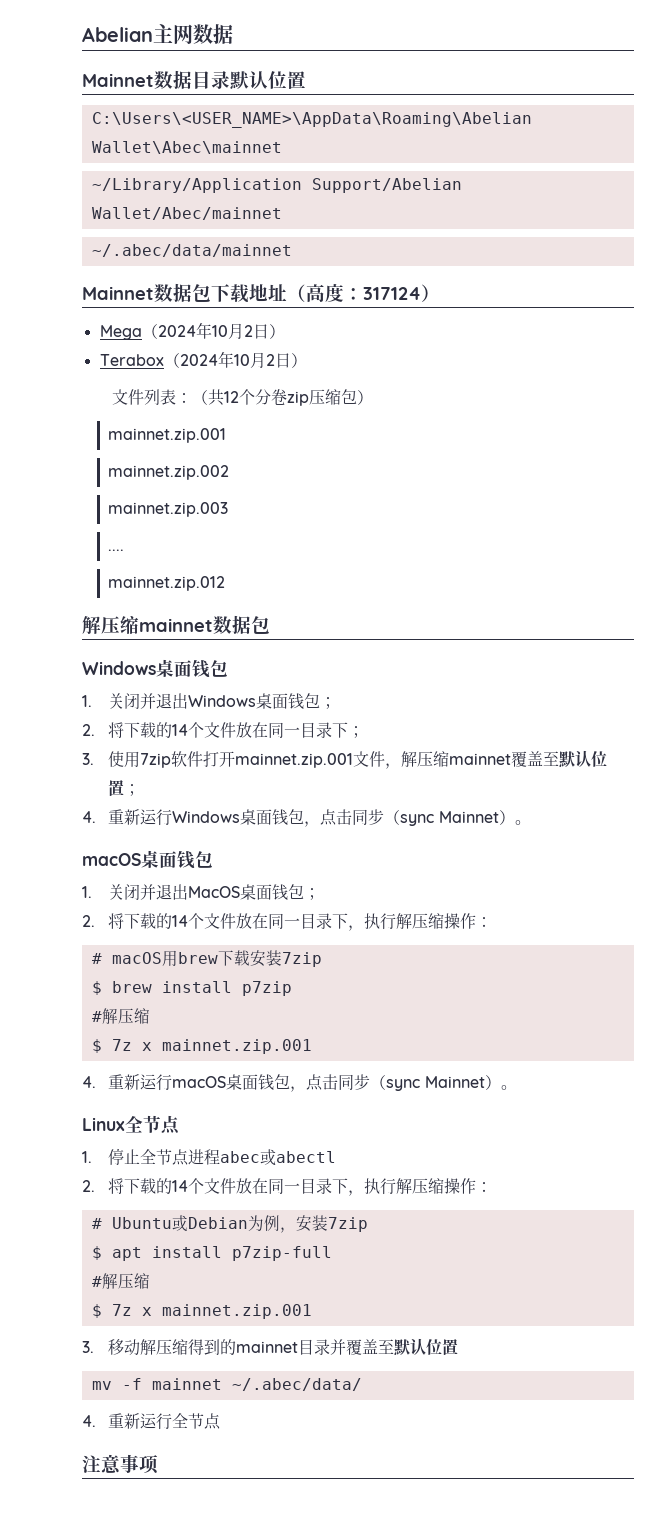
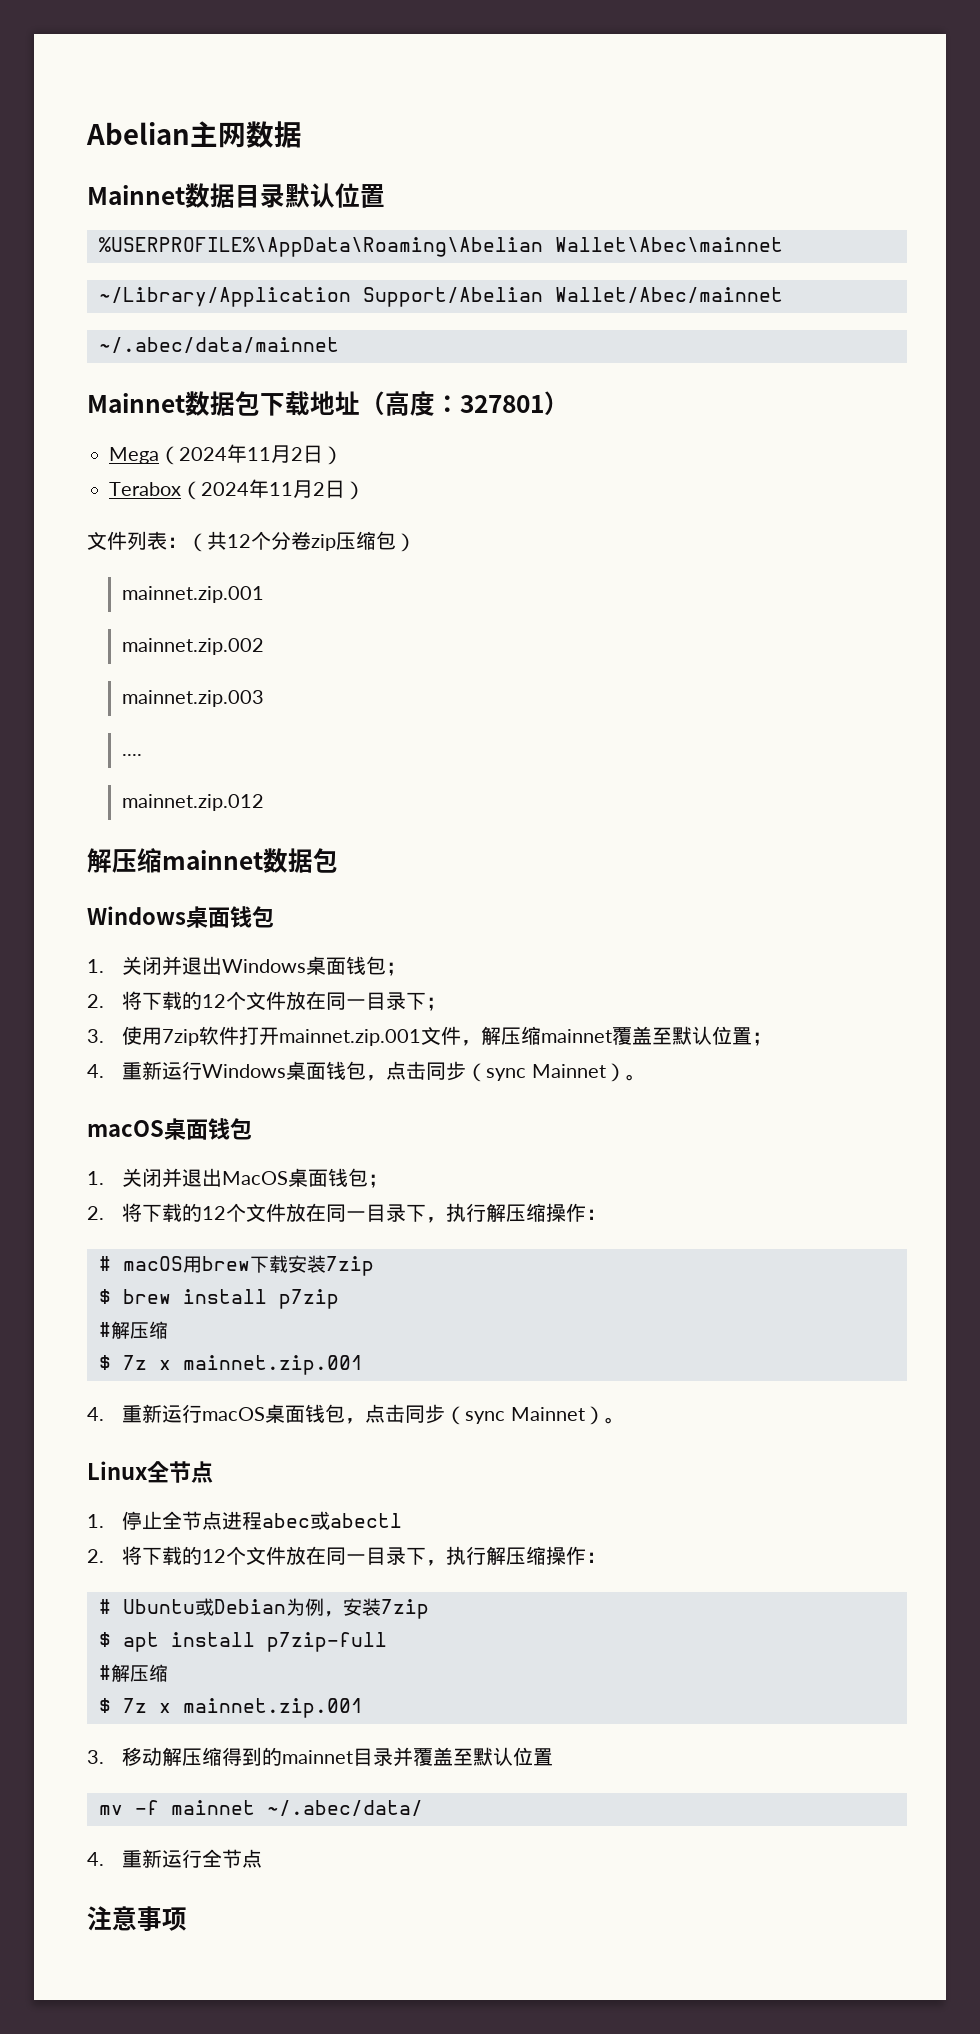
[91,112,532,128] C:\Users\<USER_NAME>\AppData\Roaming\Abelian -> [99,237,543,257] %USERPROFILE%\AppData\Roaming\Abelian
[363,287,421,300] 317124 -> [460,395,544,413] 327801
[211,325,228,337] 10 -> [247,447,271,461] 11
[233,354,250,366] 10 -> [269,482,293,496] 11
[172,724,189,736] 14 -> [202,994,227,1008] 12
[172,915,189,927] 14 -> [202,1206,227,1220] 12
[172,1180,189,1192] 14 -> [202,1549,227,1563] 12

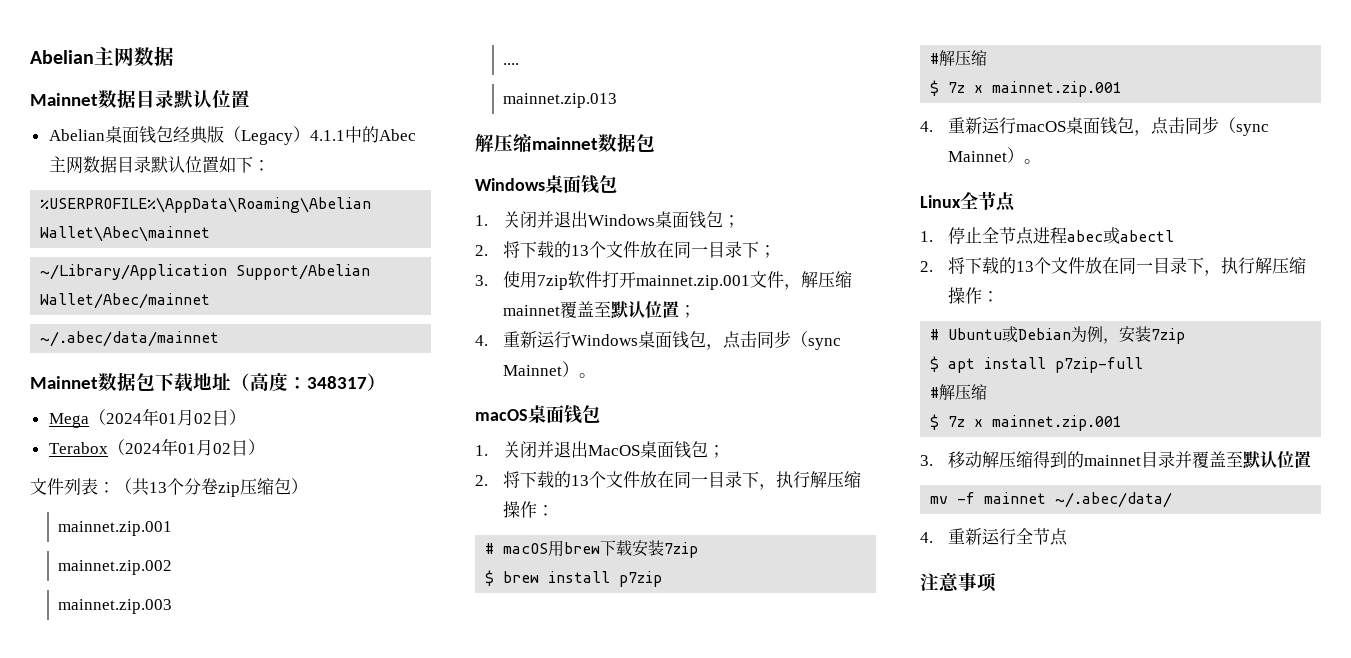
(385, 196) none -> [48,126,416,145] [48,156,270,174] // Abelian桌面钱包经典版（Legacy）4.1.1中的Abec主网数据目录默认位置如下：
[460,395,544,413] 327801 -> [307,376,367,389] 348317
[247,445,303,463] 11月2 -> [158,409,212,426] 01月02
[269,480,325,498] 11月2 -> [177,439,231,456] 01月02
[227,534,251,548] 12 -> [149,482,167,493] 13
[122,794,265,811] mainnet.zip.012 -> [503,93,618,108] mainnet.zip.013
[202,994,227,1008] 12 -> [571,245,590,256] 13
[202,1206,227,1220] 12 -> [571,475,590,486] 13
[202,1549,227,1563] 12 -> [1016,261,1035,272] 13

